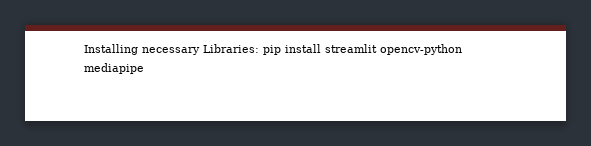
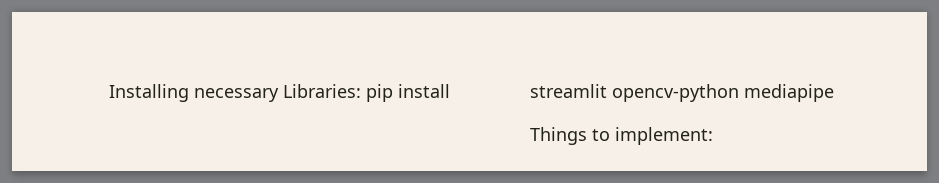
(144, 68) none -> [530,127,713,145] // Things to implement:

